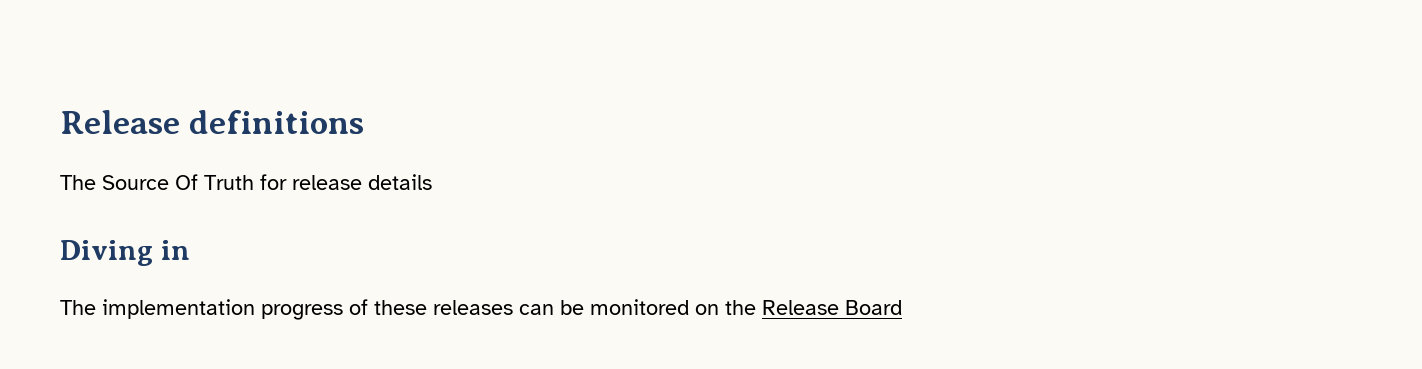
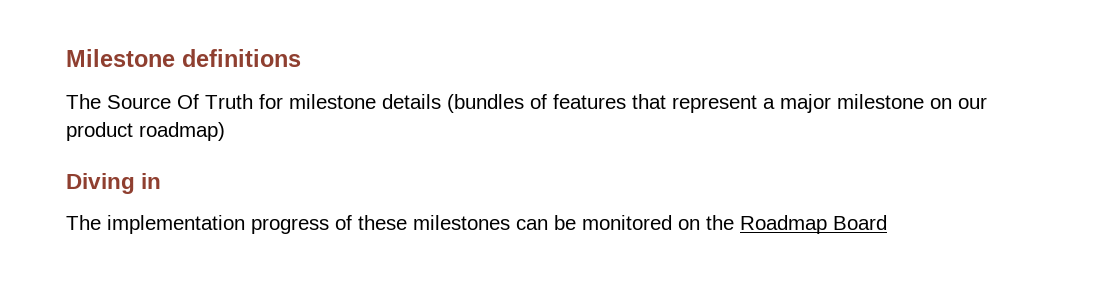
[60,110,180,134] Release -> [66,49,175,67] Milestone
[292,175,362,190] release -> [289,94,376,109] milestone
(432, 182) none -> [447,94,987,113] [66,122,225,141] (bundles of features that represent a major milestone on our product roadmap)
[433,300,513,315] releases -> [413,215,510,230] milestones
[762,300,839,315] Release -> [740,215,827,234] Roadmap

